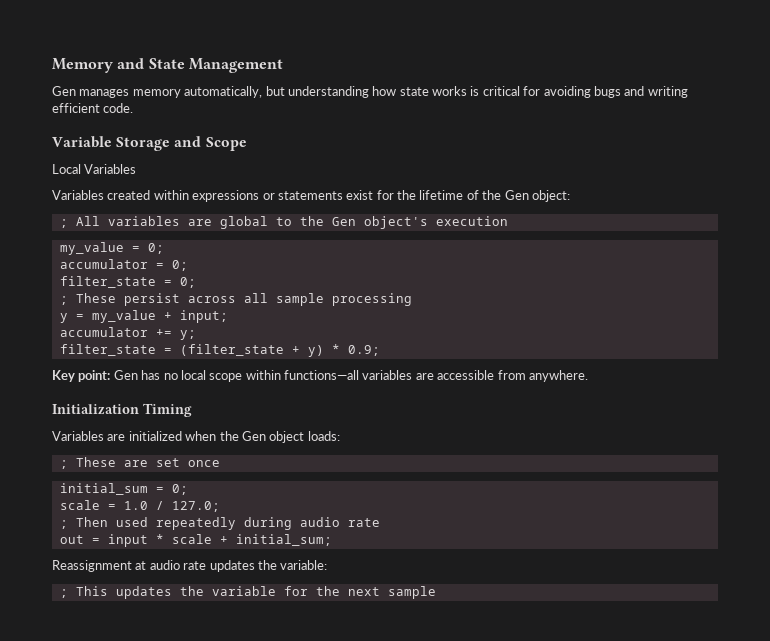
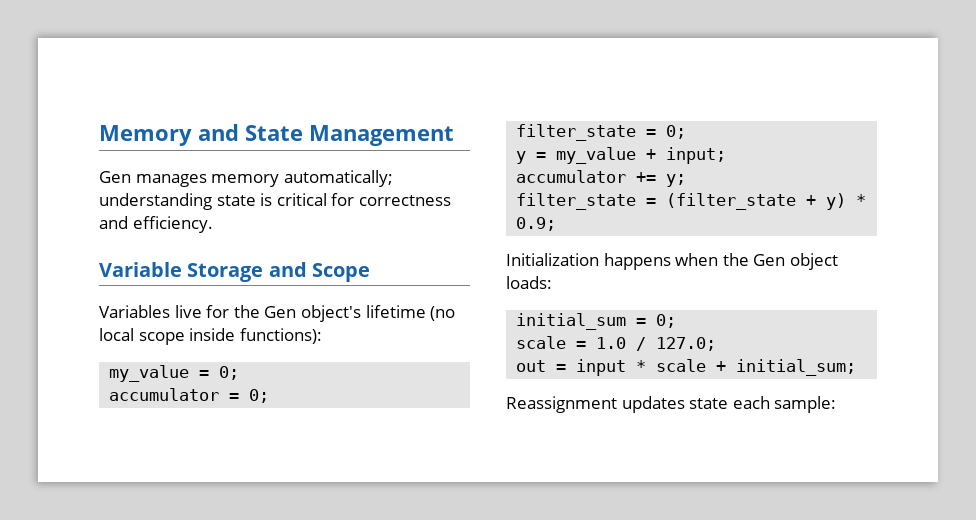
[184,86,688,98] [52,103,134,113] automatically, but understanding how state works is critical for avoiding bugs and writing efficient code. -> [283,170,393,187] [99,193,451,210] [99,216,213,233] automatically; understanding state is critical for correctness and efficiency.
[52,164,137,174] [52,190,570,202] [59,216,508,229] Local Variables // Variables created within expressions or statements exist for the lifetime of the Gen object: // ; All variables are global to the Gen object's execution -> [99,305,456,322] [99,328,322,345] Variables live for the Gen object's lifetime (no local scope inside functions):
[59,293,412,306] // ; These persist across all sample processing -> (687, 132) none
[52,370,588,382] [52,403,192,417] [52,431,182,441] Key point: Gen has no local scope within functions—all variables are accessible from anywhere. // Initialization Timing // Variables are initialized -> [506,253,671,270] Initialization happens
[59,457,220,469] // ; These are set once -> (552, 282) none
[59,517,380,530] // ; Then used repeatedly during audio rate -> (717, 344) none
[135,560,328,572] [59,586,436,599] at audio rate updates the variable: // ; This updates the variable for the next sample -> [621,396,837,413] updates state each sample:

